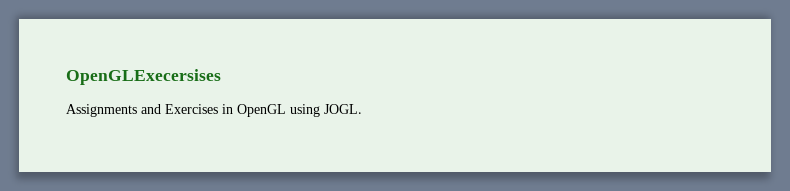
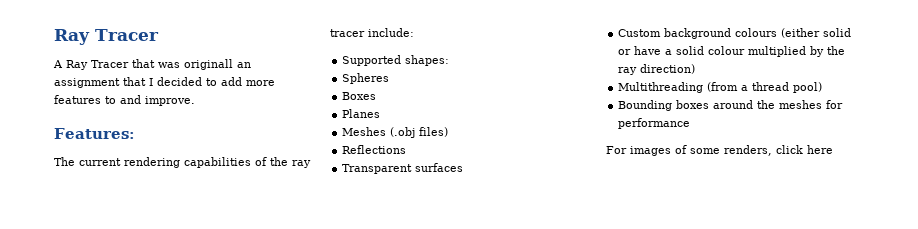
[66,69,221,85] [66,104,362,117] OpenGLExecersises // Assignments and Exercises in OpenGL using JOGL. -> [54,29,159,45] [53,59,251,70] [54,77,275,88] [54,95,195,106] [54,128,135,139] [54,157,311,168] [330,28,414,37] [342,55,450,66] [342,73,390,84] [342,92,377,100] [342,109,381,118] [342,127,449,138] [342,145,407,154] [342,163,464,174] [618,28,852,39] [618,46,846,57] [618,64,696,75] [618,82,823,93] [618,100,844,111] [618,118,691,129] [606,145,833,156] Ray Tracer // A Ray Tracer that was originall an assignment that I decided to add more features to and improve. // Features: // The current rendering capabilities of the ray tracer include: // Supported shapes: // Spheres // Boxes // Planes // Meshes (.obj files) // Reflections // Transparent surfaces // Custom background colours (either solid or have a solid colour multiplied by the ray direction) // Multithreading (from a thread pool) // Bounding boxes around the meshes for performance // For images of some renders, click here

